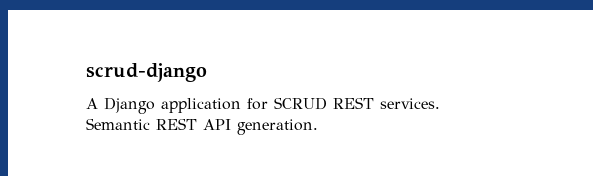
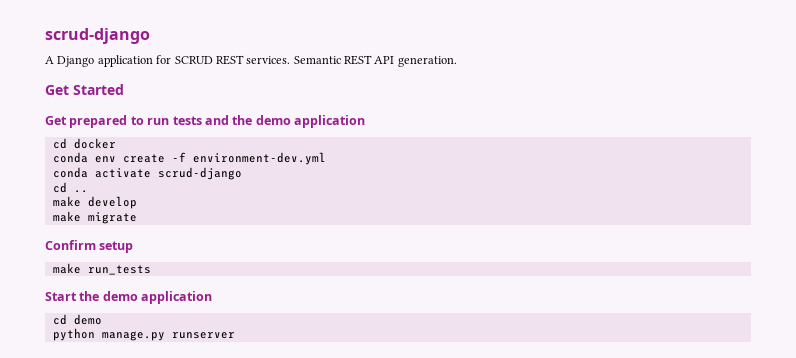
(318, 127) none -> [45,84,124,95] [45,115,365,128] [52,138,116,149] [52,152,326,165] [52,167,242,180] [52,182,88,193] [52,196,137,209] [52,211,137,224] [45,240,134,253] [52,263,151,275] [45,291,213,304] [52,314,102,325] [52,328,235,341] // Get Started // Get prepared to run tests and the demo application // cd docker // conda env create -f environment-dev.yml // conda activate scrud-django // cd .. // make develop // make migrate // Confirm setup // make run_tests // Start the demo application // cd demo // python manage.py runserver

